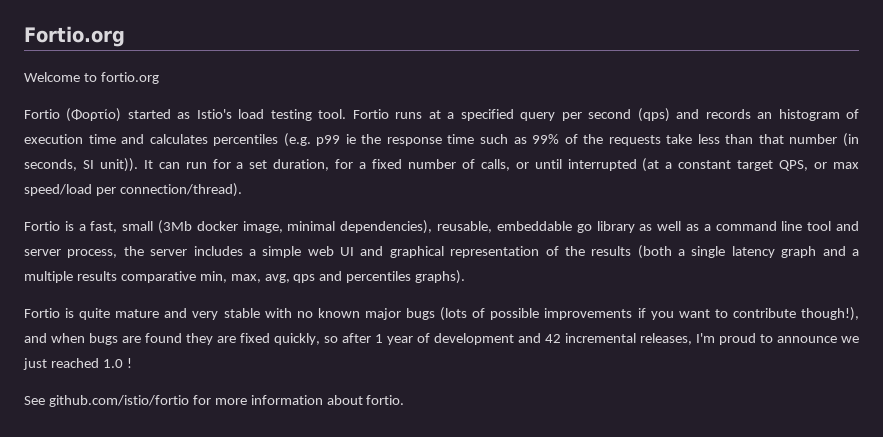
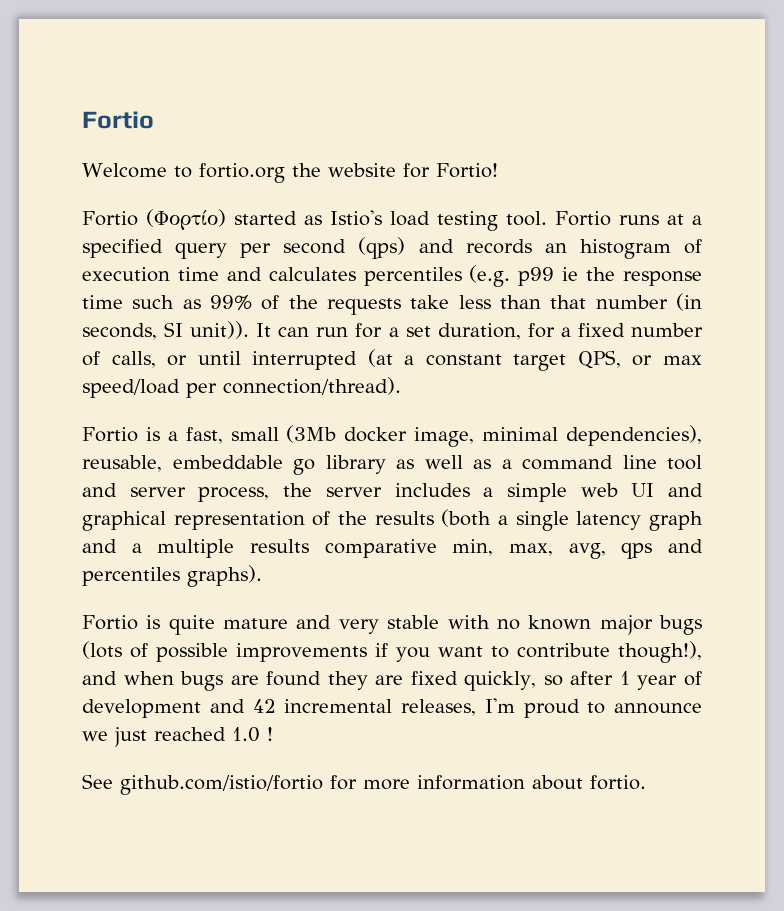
[24,26,125,47] Fortio.org -> [82,111,154,129] Fortio
(159, 78) none -> [291,163,498,178] the website for Fortio!

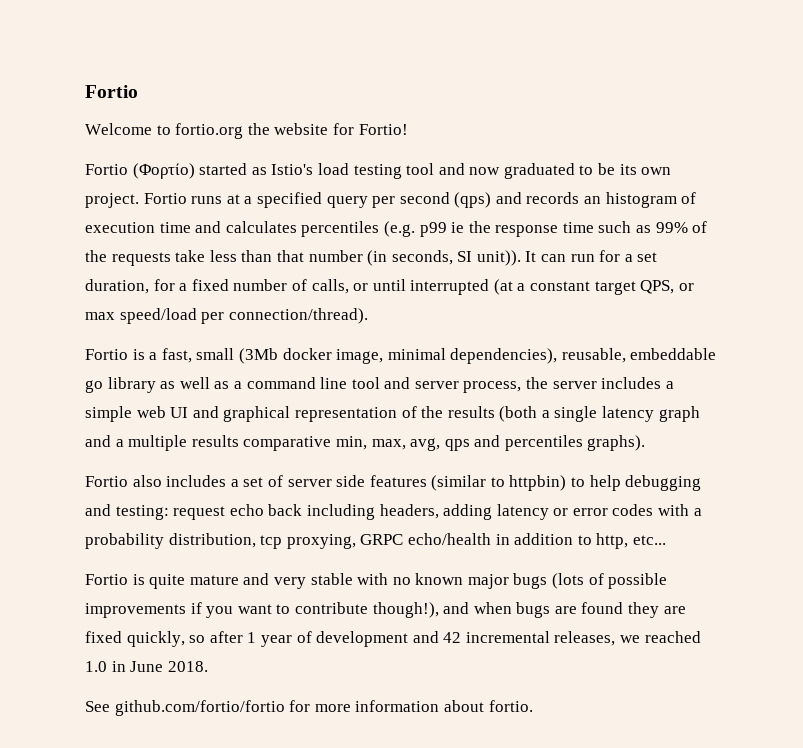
[506,211,547,226] tool. -> [406,163,672,179] [85,193,139,208] tool and now graduated to be its own project.
(262, 576) none -> [85,475,702,491] [85,504,702,520] [85,533,666,549] // Fortio also includes a set of server side features (similar to httpbin) to help debugging and testing: request echo back including headers, adding latency or error codes with a probability distribution, tcp proxying, GRPC echo/health in addition to http, etc...
[484,698,702,718] [82,727,273,747] I'm proud to announce we just reached 1.0 ! -> [620,631,701,643] [85,661,208,672] we reached 1.0 in June 2018.
[120,775,323,795] github.com/istio/fortio -> [114,700,285,716] github.com/fortio/fortio

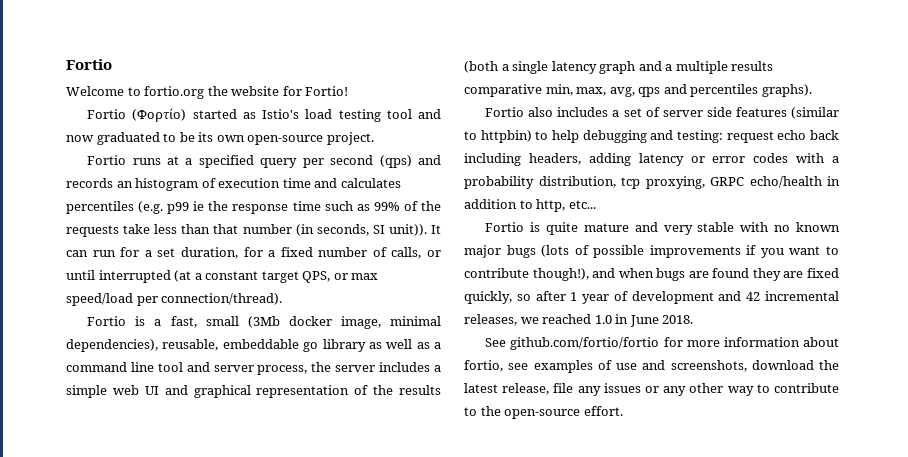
(672, 171) none -> [247,135,324,145] open-source
(139, 200) none -> (374, 138) //
[488,700,533,712] fortio. -> [464,360,839,373] [464,383,839,396] [464,406,623,419] fortio, see examples of use and screenshots, download the latest release, file any issues or any other way to contribute to the open-source effort.

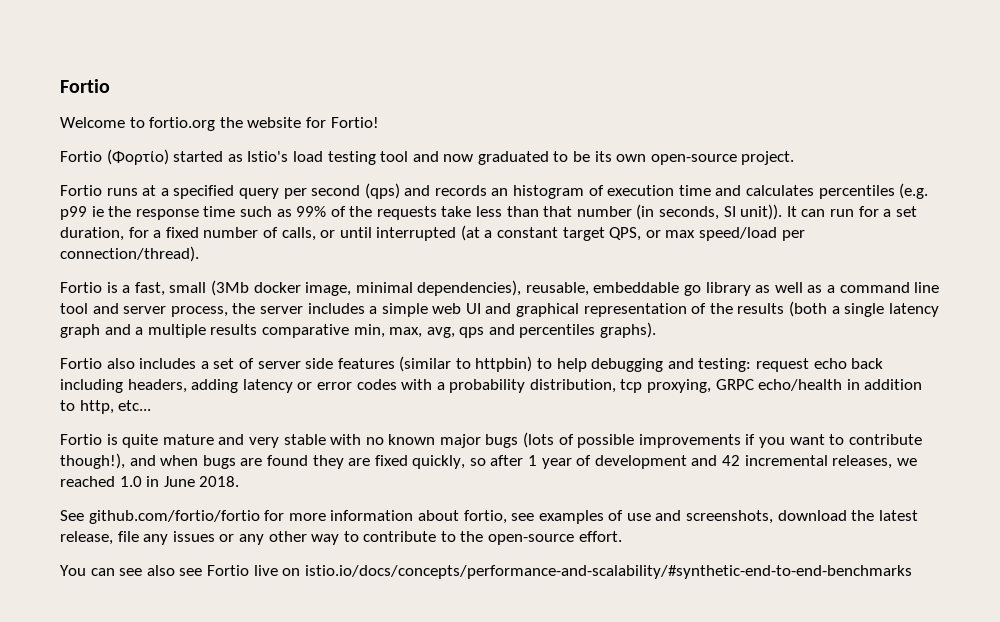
(623, 411) none -> [60,565,912,579] // You can see also see Fortio live on istio.io/docs/concepts/performance-and-scalability/#synthetic-end-to-end-benchmarks

